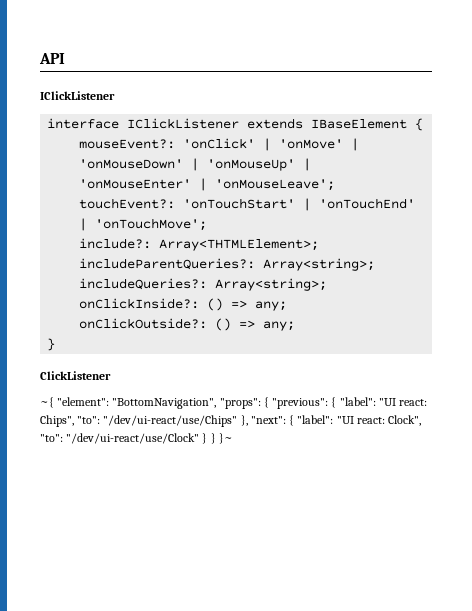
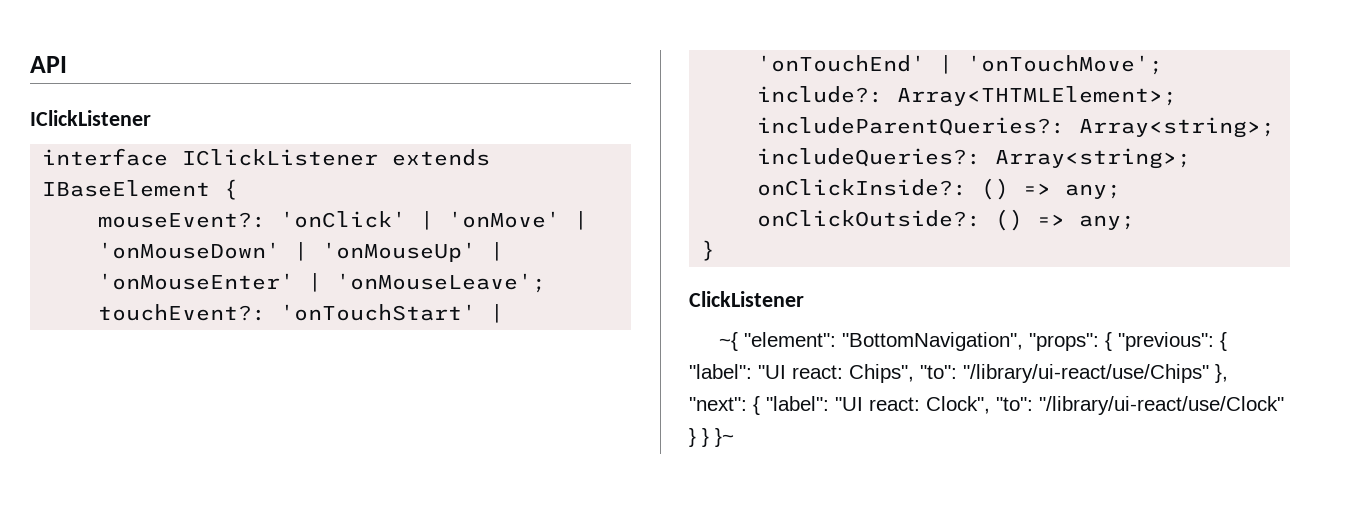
[103,415,238,427] "/dev/ui-react/use/Chips" -> [963,364,1209,383] "/library/ui-react/use/Chips"
[66,433,200,444] "/dev/ui-react/use/Clock" -> [1039,396,1284,415] "/library/ui-react/use/Clock"

